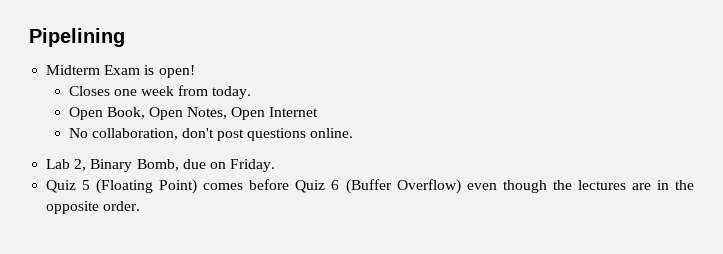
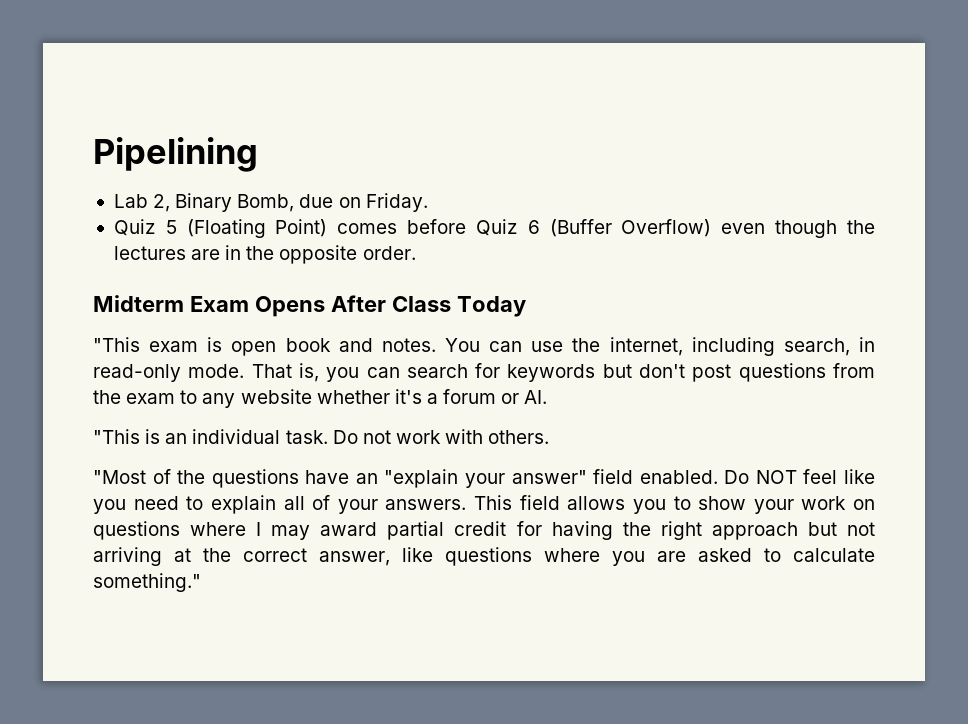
[46,65,195,78] [68,85,252,99] [68,107,319,120] [68,128,354,141] // Midterm Exam is open! // Closes one week from today. // Open Book, Open Notes, Open Internet // No collaboration, don't post questions online. -> (258, 154) none
(141, 206) none -> [93,295,526,317] [93,337,875,356] [93,363,875,382] [93,389,548,408] [93,429,550,444] [93,469,875,488] [93,495,875,514] [93,521,876,540] [93,547,875,566] [93,573,201,592] // Midterm Exam Opens After Class Today // "This exam is open book and notes. You can use the internet, including search, in read-only mode. That is, you can search for keywords but don't post questions from the exam to any website whether it's a forum or AI. // "This is an individual task. Do not work with others. // "Most of the questions have an "explain your answer" field enabled. Do NOT feel like you need to explain all of your answers. This field allows you to show your work on questions where I may award partial credit for having the right approach but not arriving at the correct answer, like questions where you are asked to calculate something."

